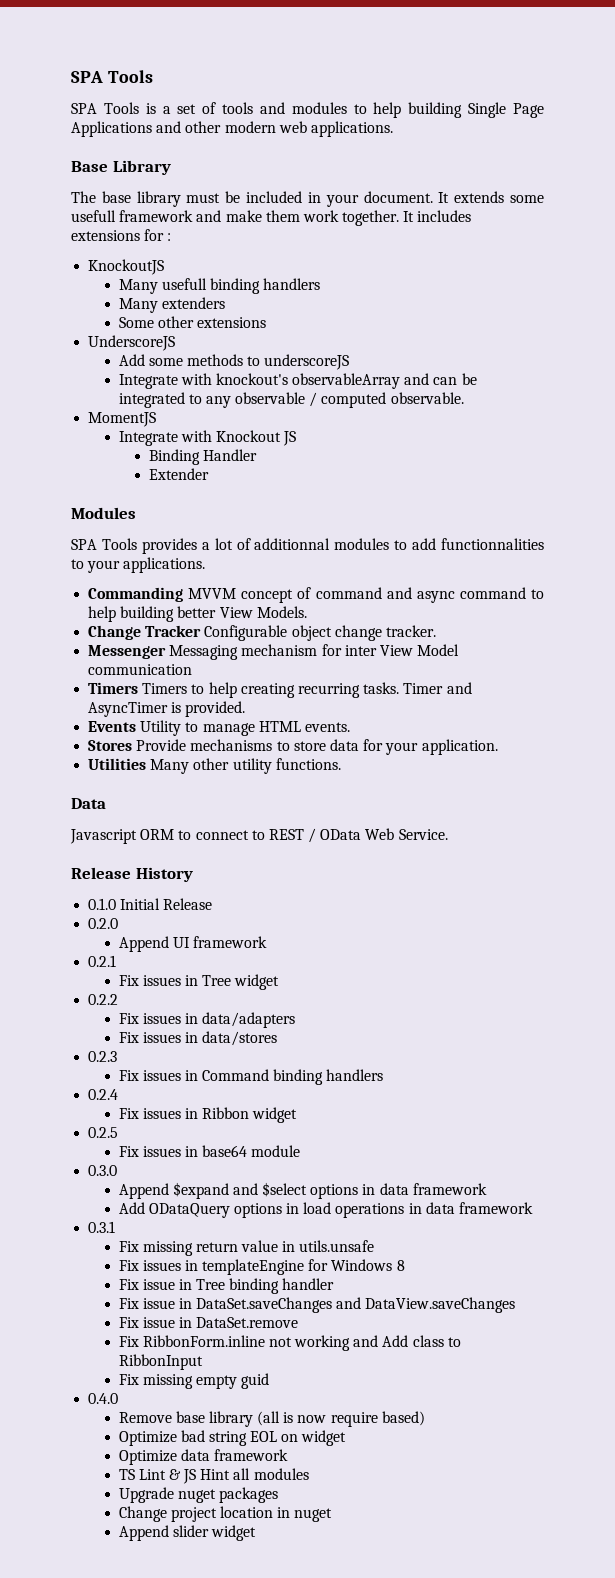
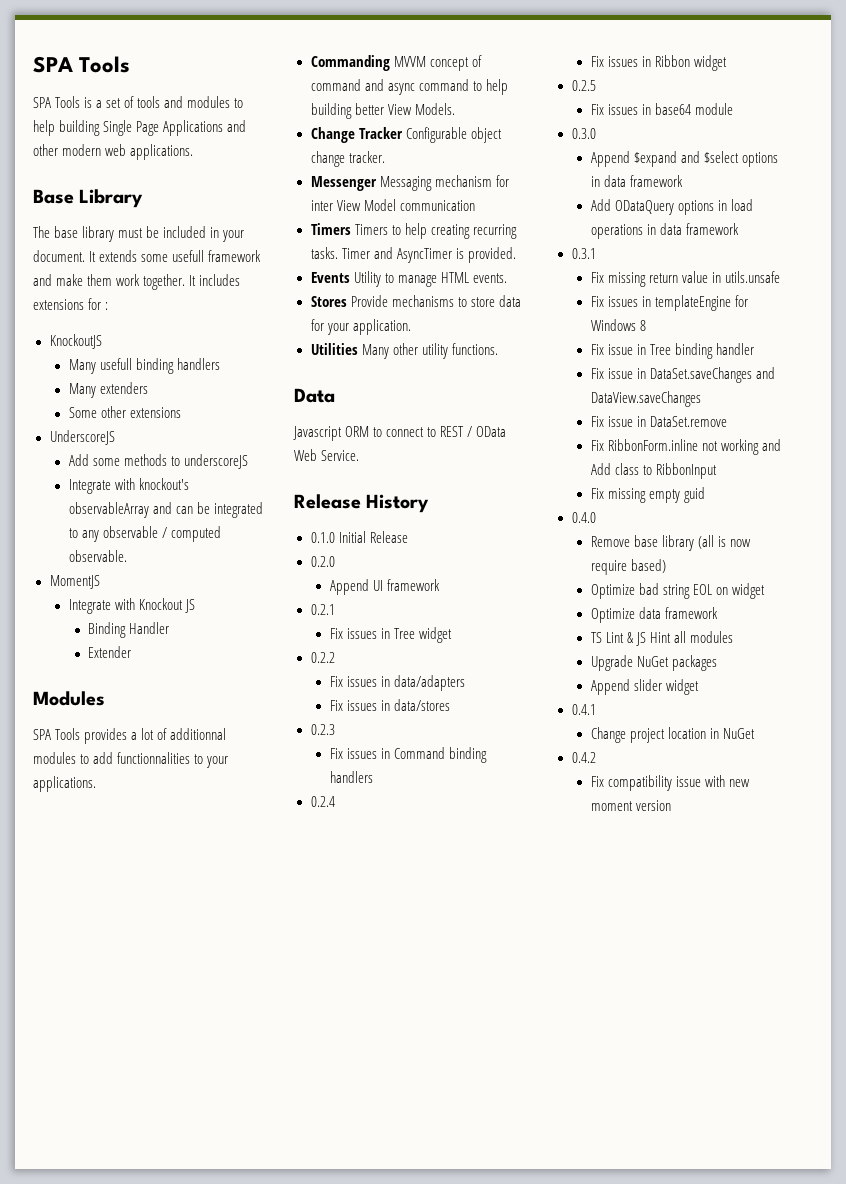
[177,1489,216,1503] nuget -> [636,656,669,667] NuGet
(278, 1495) none -> [590,679,699,695] [571,704,596,715] // Append slider widget // 0.4.1
[294,1508,333,1522] [118,1525,256,1541] nuget // Append slider widget -> [722,728,755,739] [571,752,596,763] [590,775,750,791] [590,800,671,811] NuGet // 0.4.2 // Fix compatibility issue with new moment version

